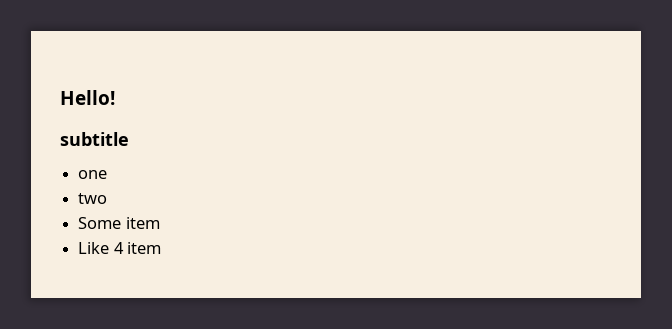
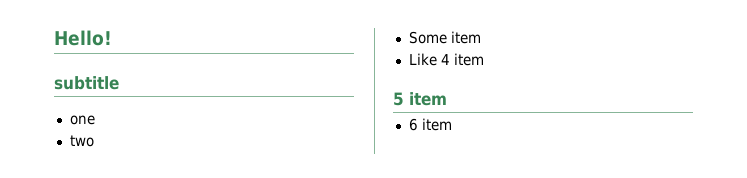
(162, 248) none -> [393,92,447,106] [408,118,452,131] // 5 item // 6 item

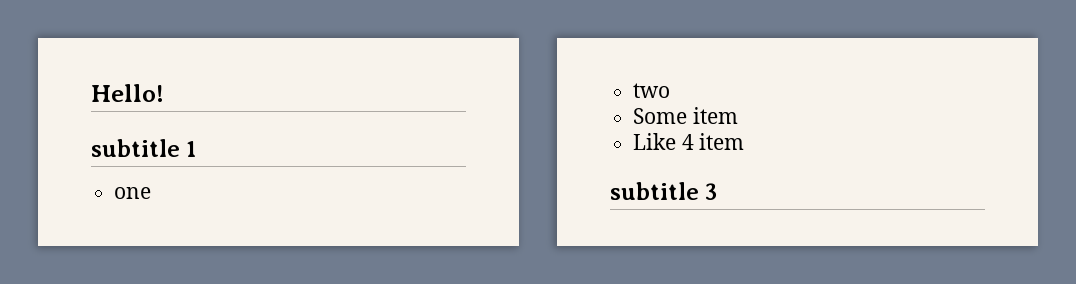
(119, 83) none -> [186,141,197,157] 1
[393,92,447,106] [408,118,452,131] 5 item // 6 item -> [610,182,718,200] subtitle 3

